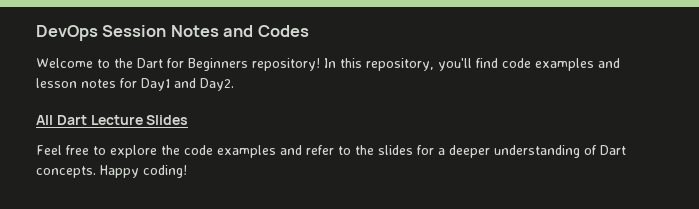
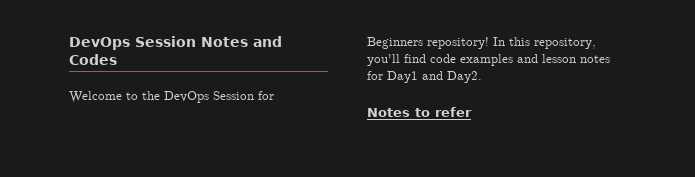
[137,58,163,68] Dart -> [164,91,254,103] DevOps Session
[36,115,189,125] [36,145,626,158] [36,165,187,178] All Dart Lecture Slides // Feel free to explore the code examples and refer to the slides for a deeper understanding of Dart concepts. Happy coding! -> [367,107,472,117] Notes to refer

